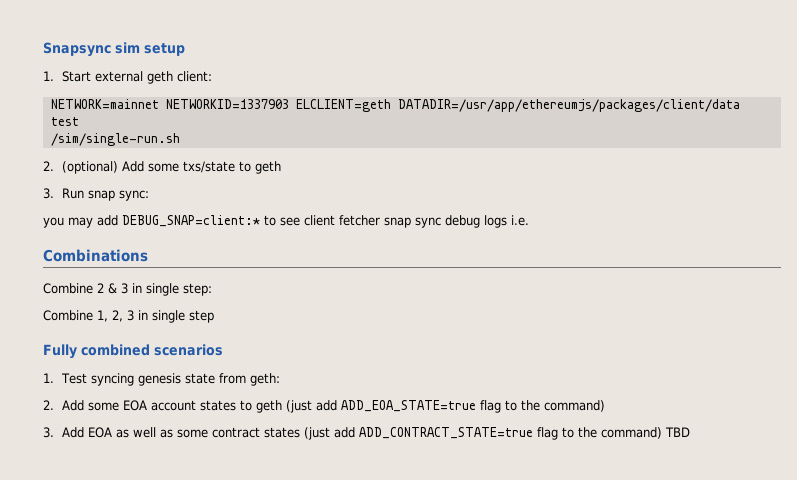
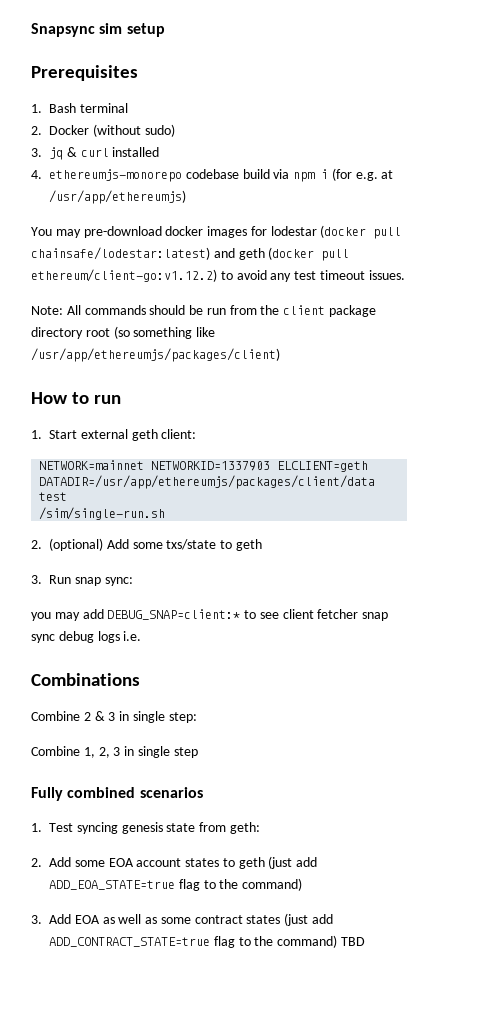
(185, 49) none -> [31,65,138,81] [31,103,128,113] [31,124,175,137] [31,147,160,160] [31,168,394,182] [49,190,186,204] [31,225,402,239] [31,247,350,261] [31,269,405,282] [31,305,377,317] [31,326,216,339] [31,348,280,362] [31,392,122,404] // Prerequisites // 1. Bash terminal // 2. Docker (without sudo) // 3. jq & curl installed // 4. ethereumjs-monorepo codebase build via npm i (for e.g. at /usr/app/ethereumjs) // You may pre-download docker images for lodestar (docker pull chainsafe/lodestar:latest) and geth (docker pull ethereum/client-go:v1.12.2) to avoid any test timeout issues. // Note: All commands should be run from the client package directory root (so something like /usr/app/ethereumjs/packages/client) // How to run

